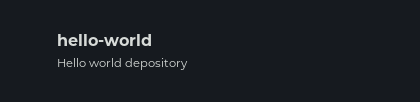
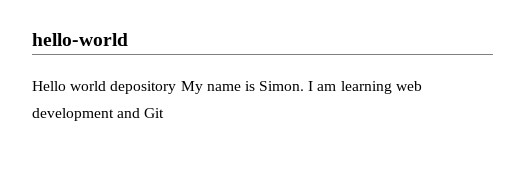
(189, 64) none -> [180,81,422,94] [32,108,165,121] My name is Simon. I am learning web development and Git

